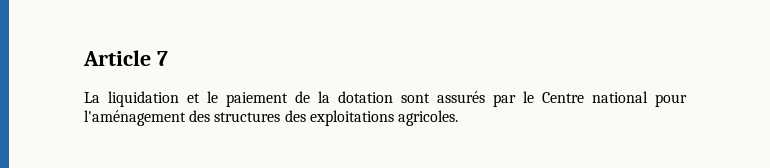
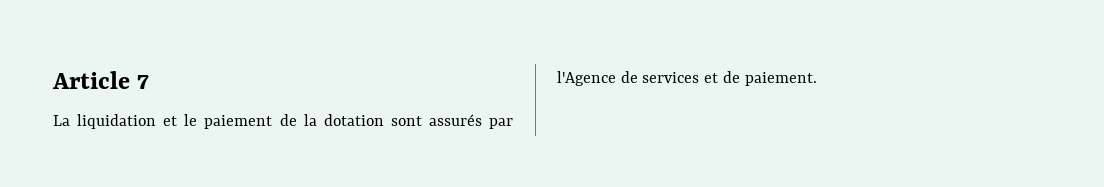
[523,91,687,107] [84,110,458,126] le Centre national pour l'aménagement des structures des exploitations agricoles. -> [557,71,817,86] l'Agence de services et de paiement.

